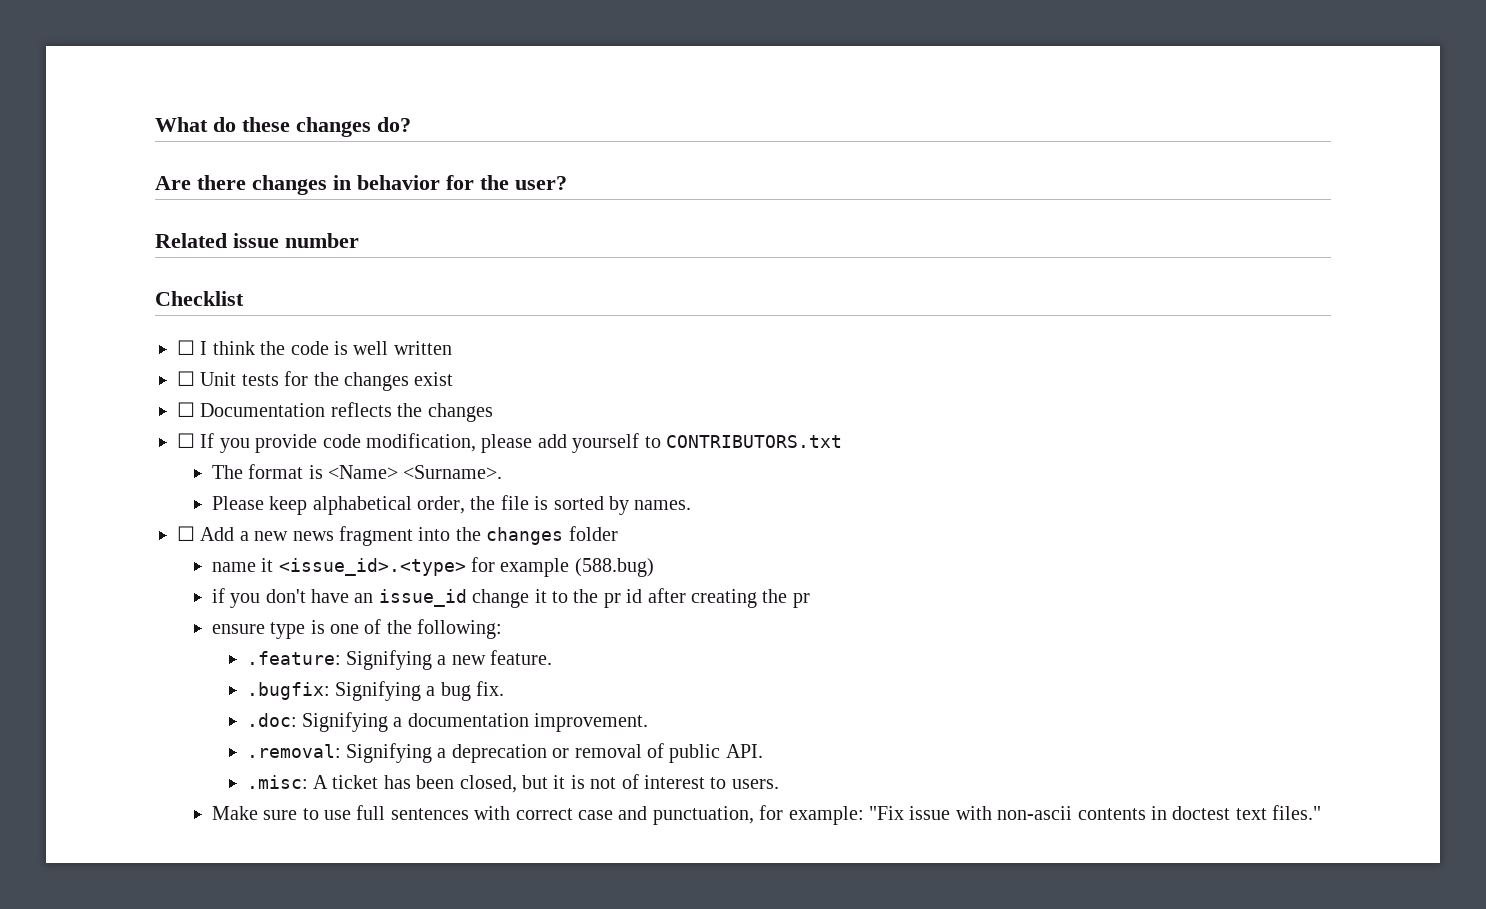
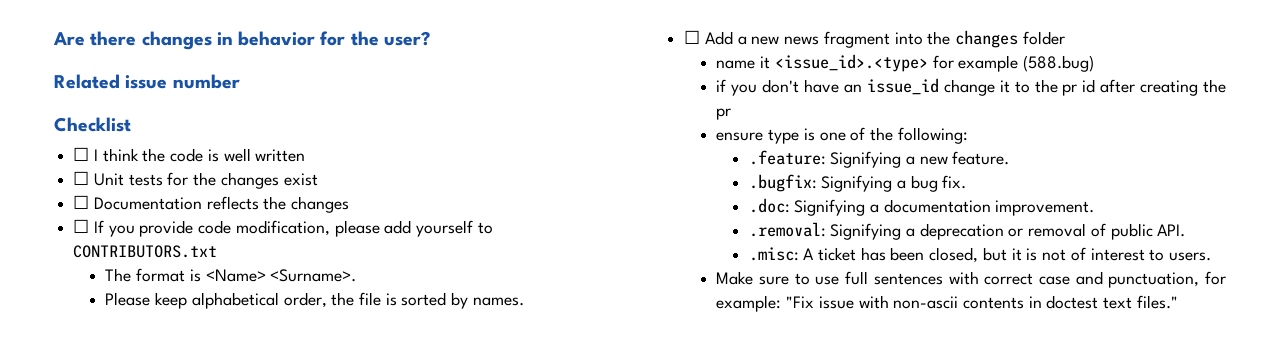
[155,117,411,137] What do these changes do? // -> (53, 39) none

